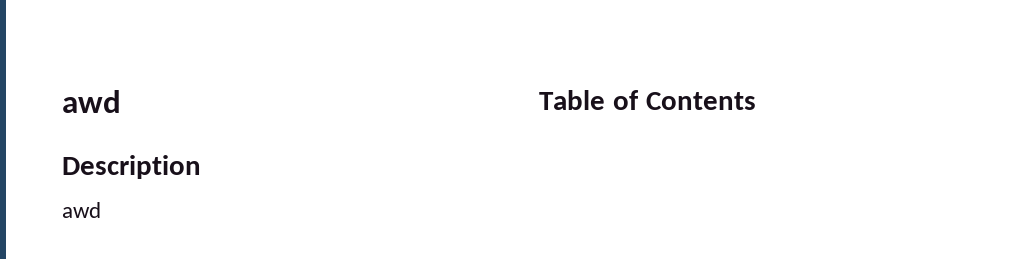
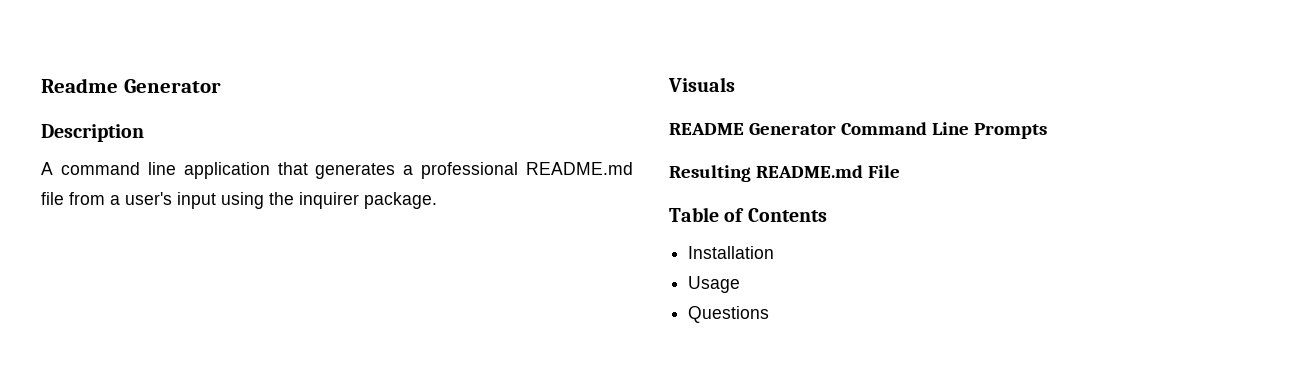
[62,90,121,113] awd -> [41,78,221,93] Readme Generator
[62,202,101,218] awd -> [41,162,633,179] [41,192,437,209] [668,77,735,92] [669,122,1047,139] [669,165,900,182] A command line application that generates a professional README.md file from a user's input using the inquirer package. // Visuals // README Generator Command Line Prompts // Resulting README.md File
(756, 101) none -> [688,246,775,259] [688,276,741,293] [688,306,770,323] // Installation // Usage // Questions

